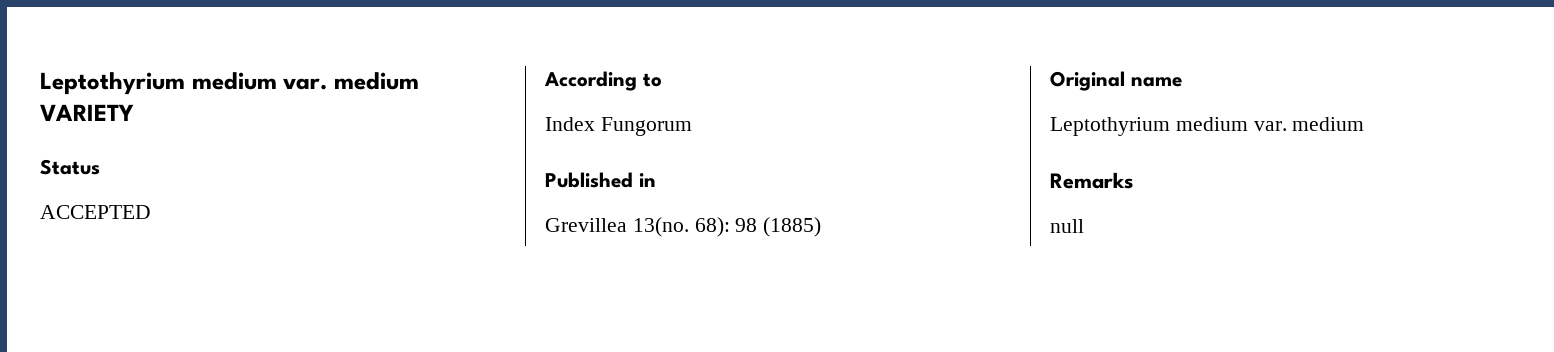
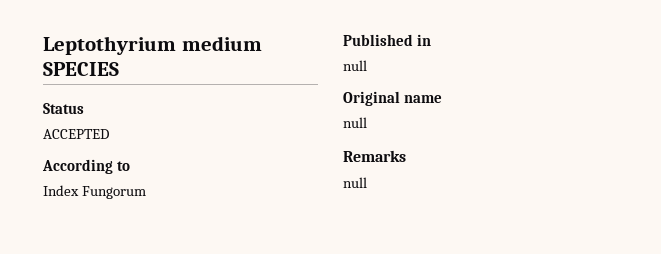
[40,72,419,95] [40,104,134,121] Leptothyrium medium var. medium VARIETY -> [43,36,262,55] [43,62,119,76] Leptothyrium medium SPECIES
[545,217,822,237] [1050,71,1182,91] [1050,117,1365,136] Grevillea 13(no. 68): 98 (1885) // Original name // Leptothyrium medium var. medium -> [343,60,367,71] [343,91,442,106] [343,117,367,128] null // Original name // null

